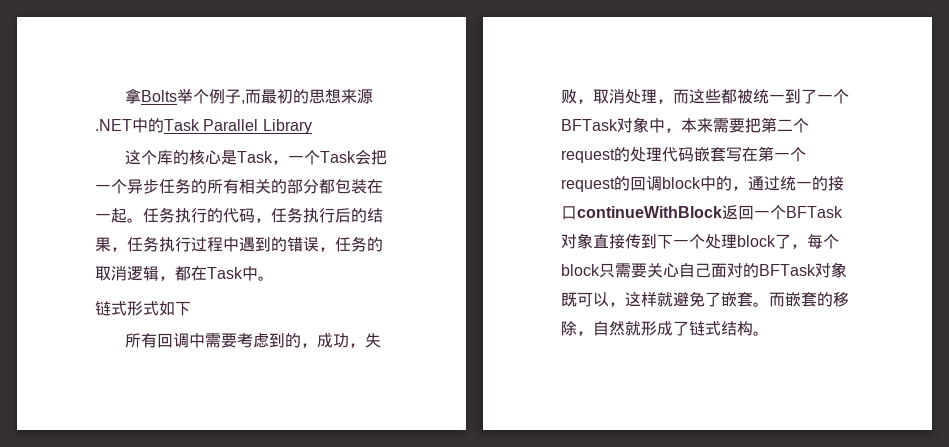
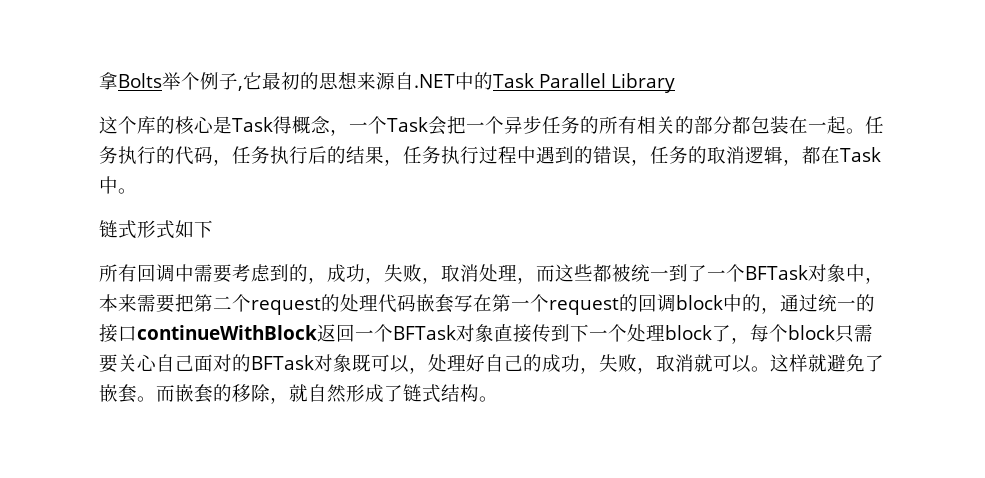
[245,89,262,104] 而 -> [243,72,262,90] 它
(374, 96) none -> [395,72,414,90] 自
(274, 157) none -> [272,116,330,134] 得概念
(625, 304) none -> [427,354,770,374] 处理好自己的成功，失败，取消就可以。
[593,321,641,336] 自然就 -> [289,384,346,403] 就自然

